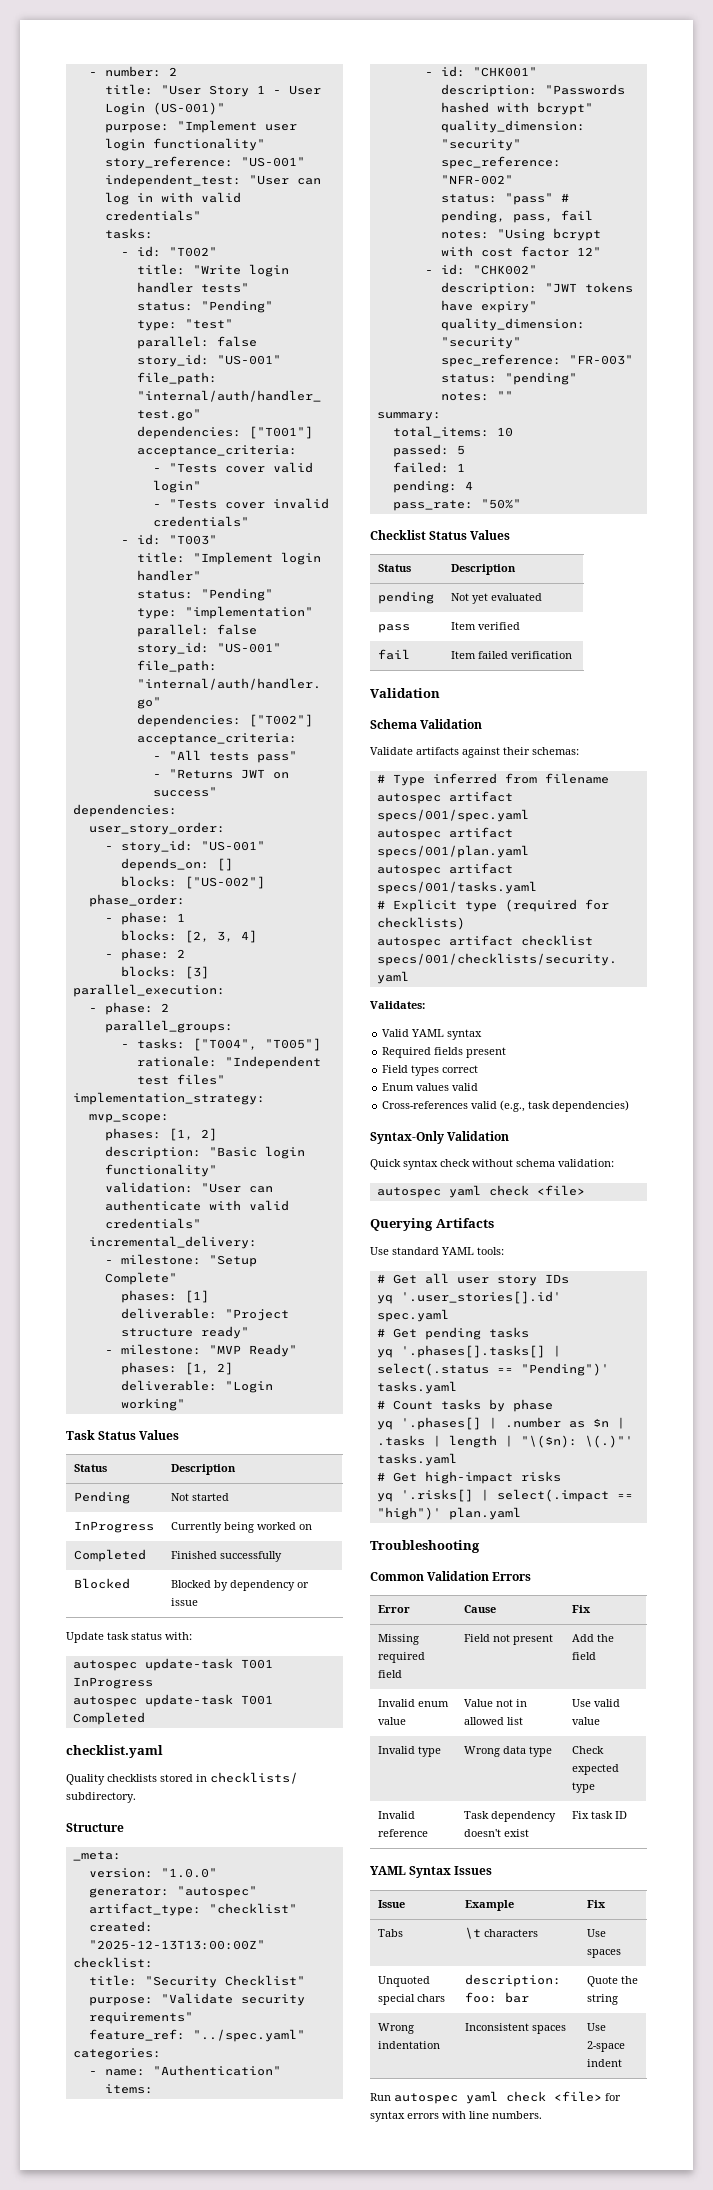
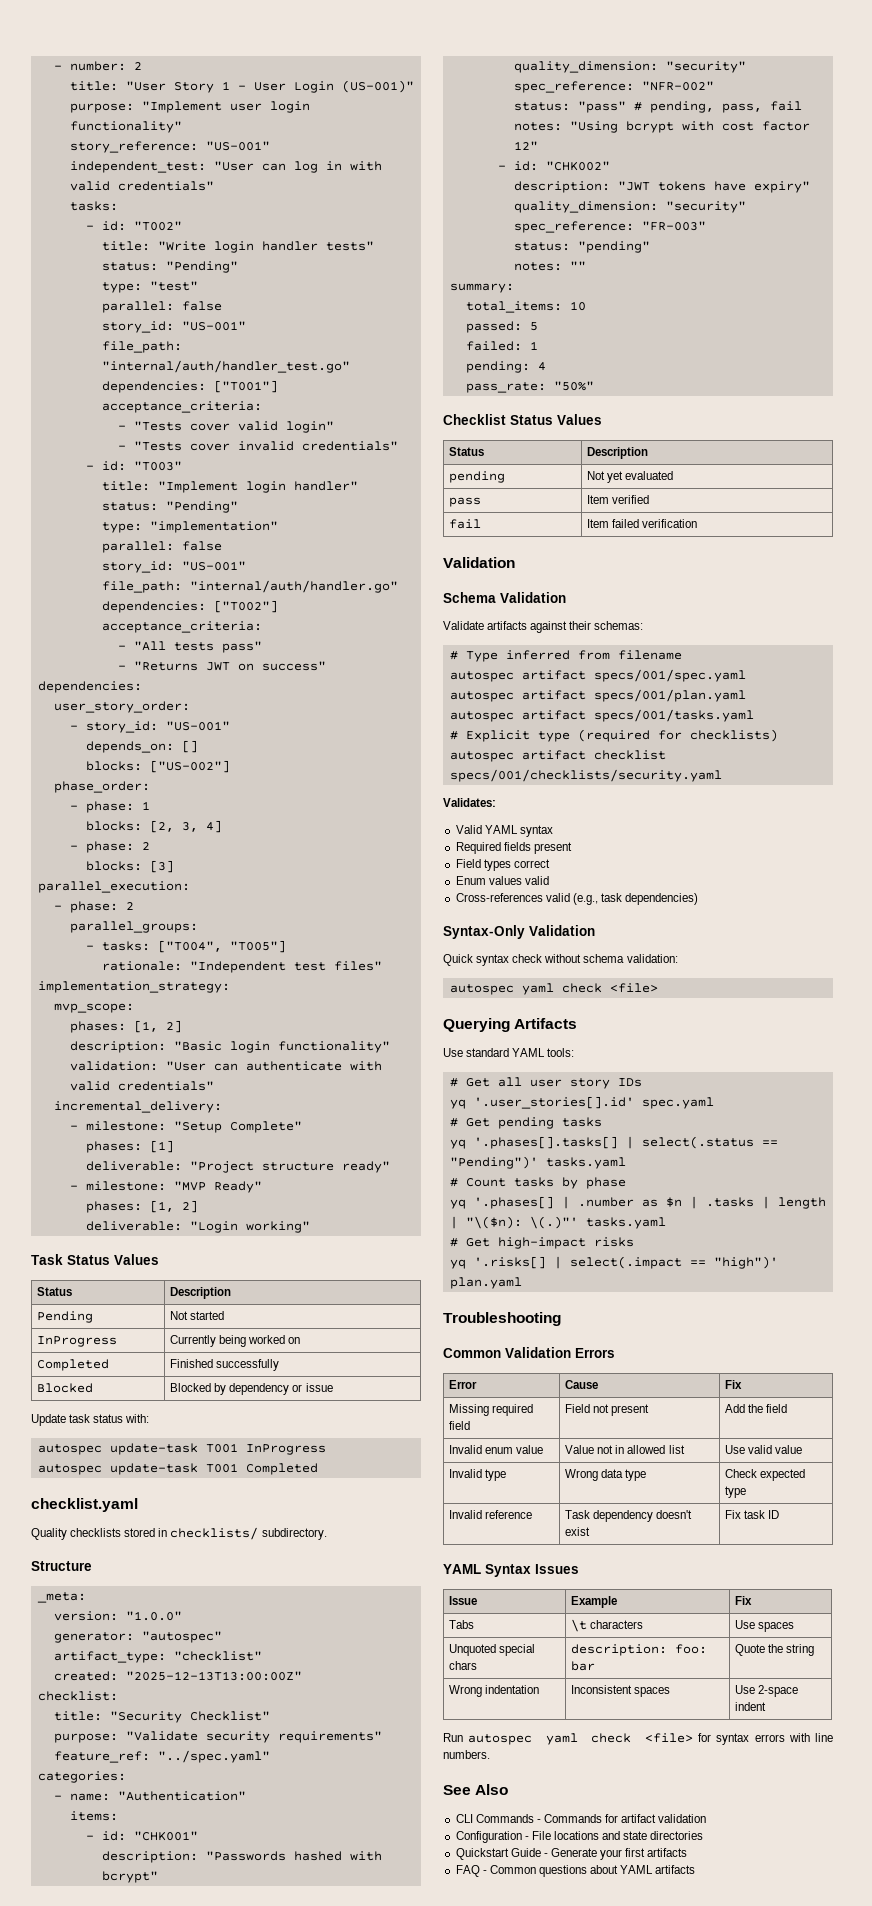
(542, 2115) none -> [443,1784,509,1795] [455,1814,707,1823] [455,1831,704,1843] [455,1848,688,1860] [455,1865,696,1877] // See Also // CLI Commands - Commands for artifact validation // Configuration - File locations and state directories // Quickstart Guide - Generate your first artifacts // FAQ - Common questions about YAML artifacts

